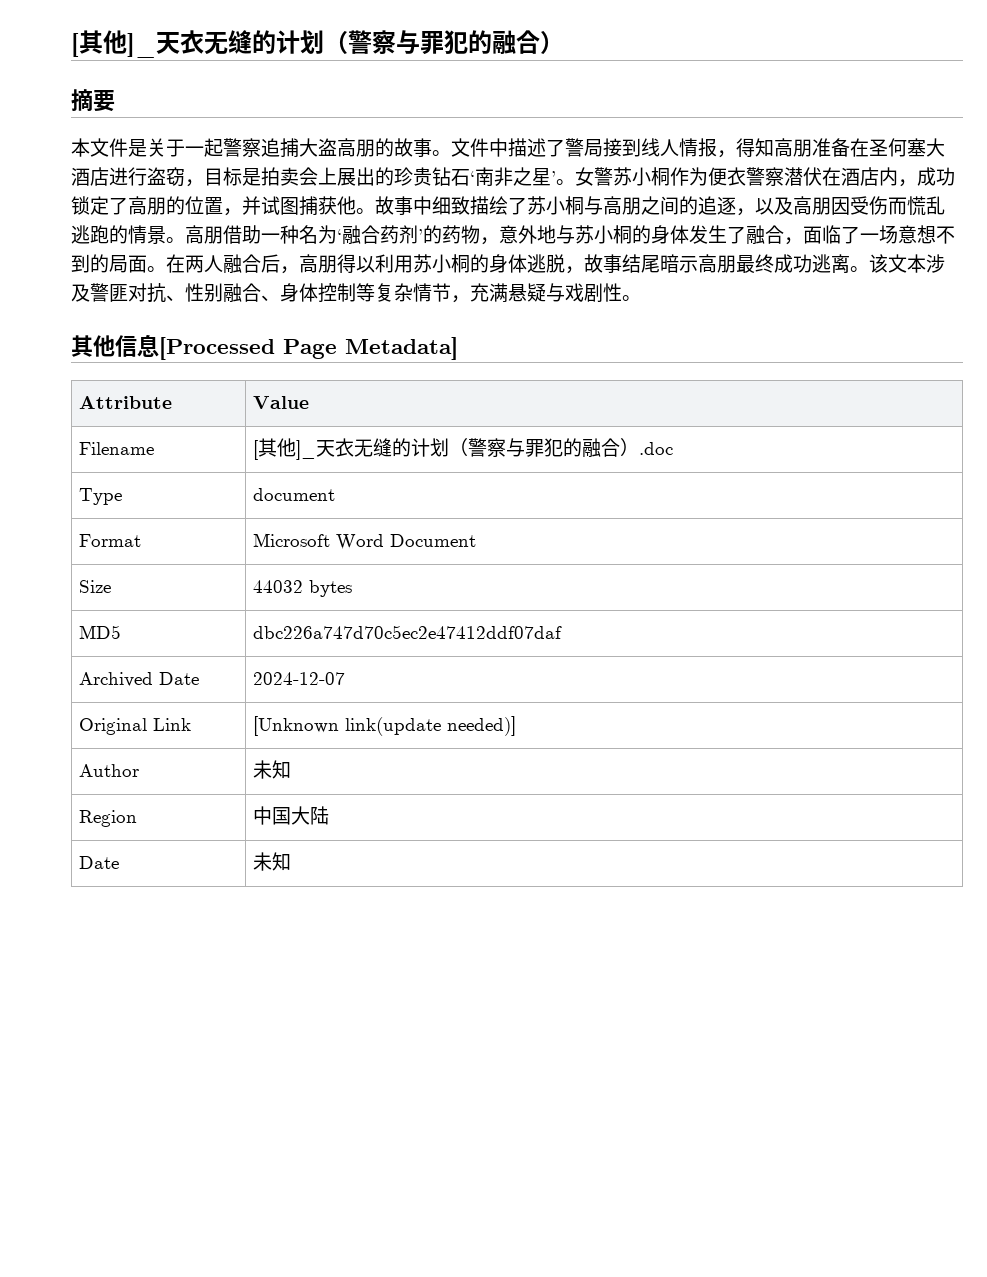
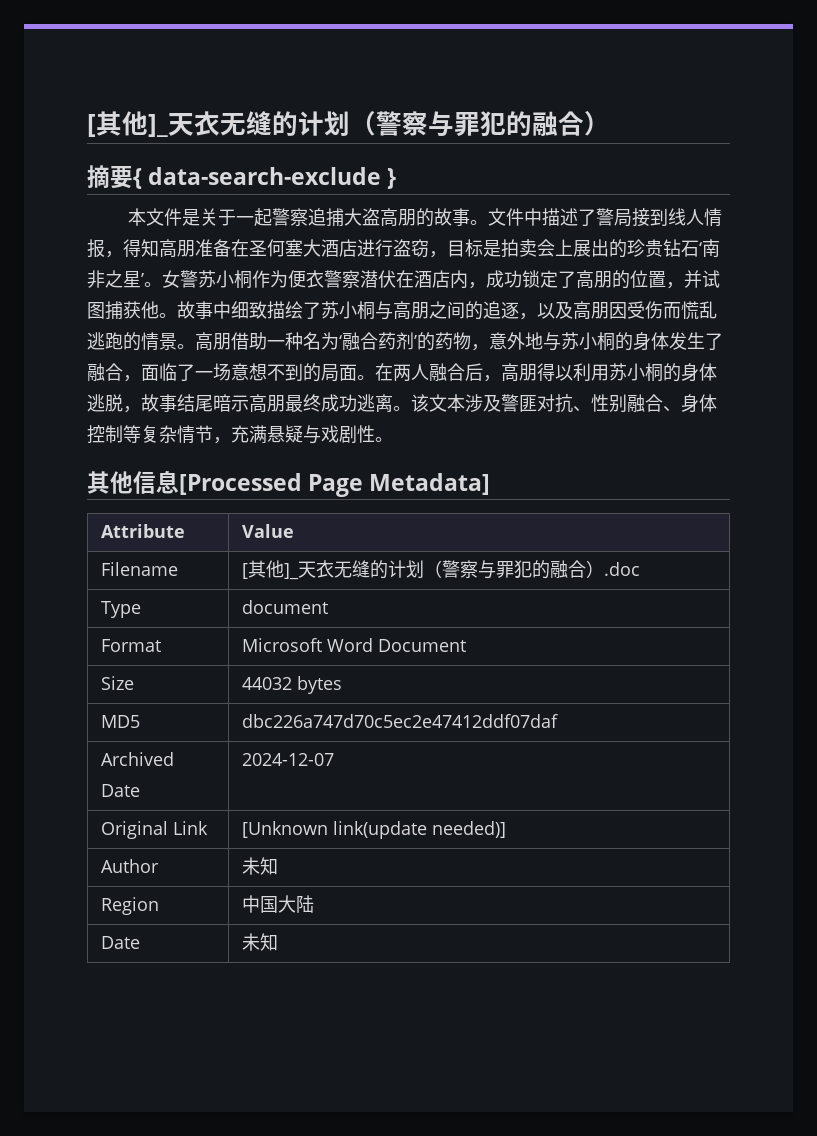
(115, 101) none -> [133,167,397,189] { data-search-exclude }

